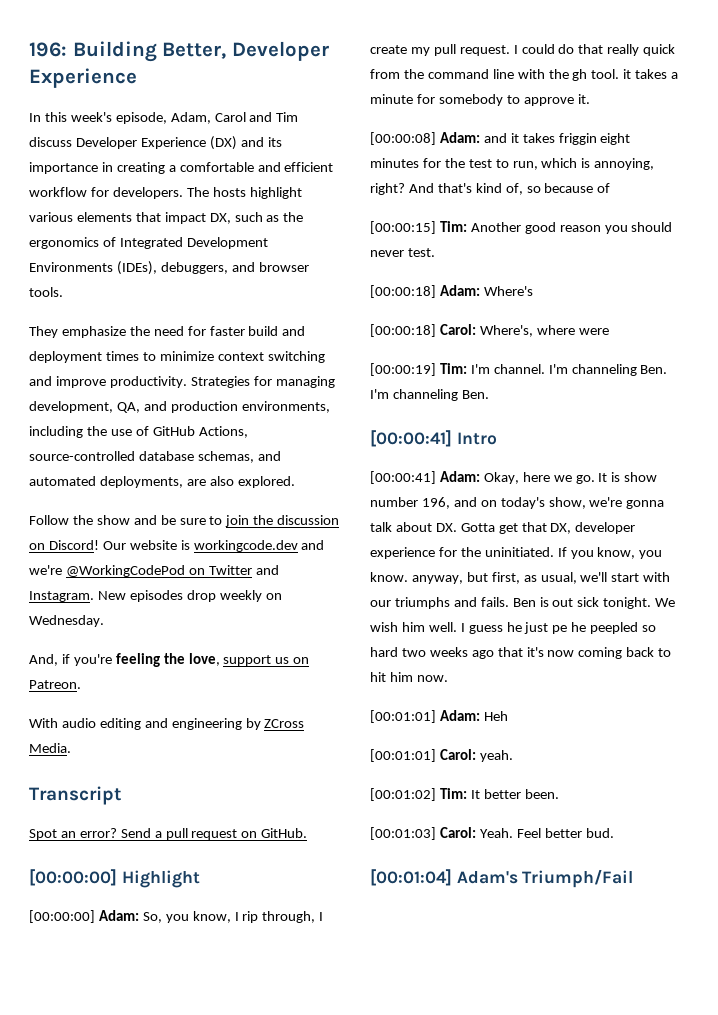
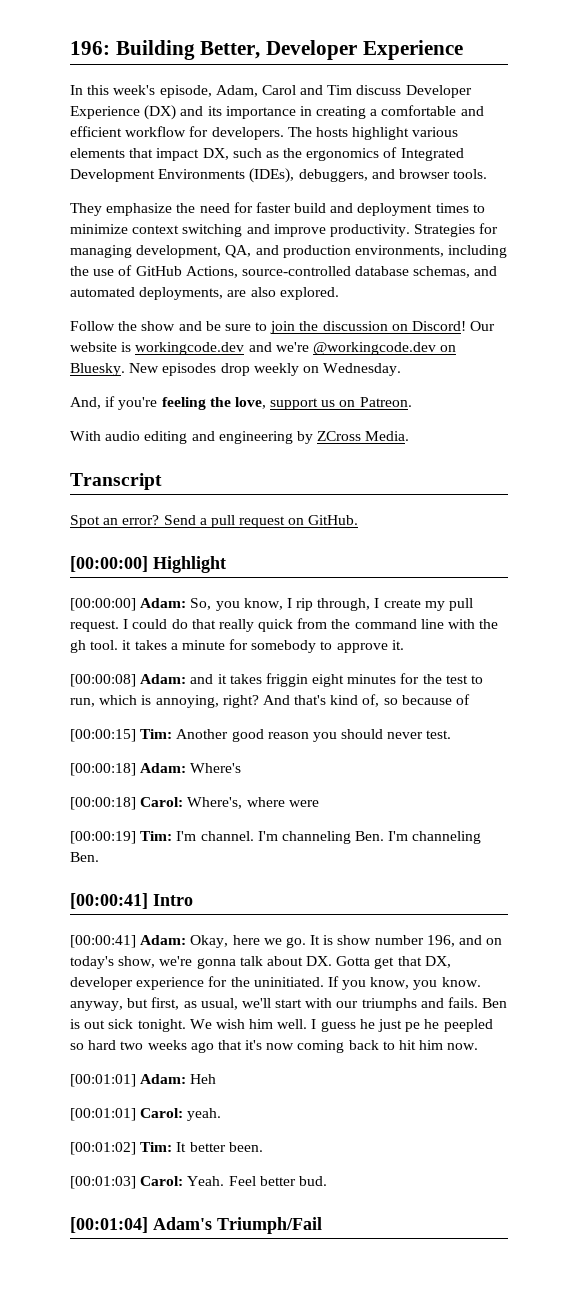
[65,565,279,577] [29,591,94,602] @WorkingCodePod on Twitter and Instagram. -> [312,342,457,355] [70,363,125,376] @workingcode.dev on Bluesky.

